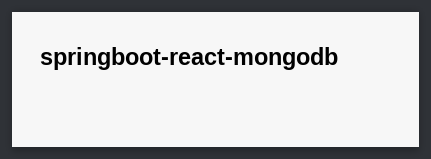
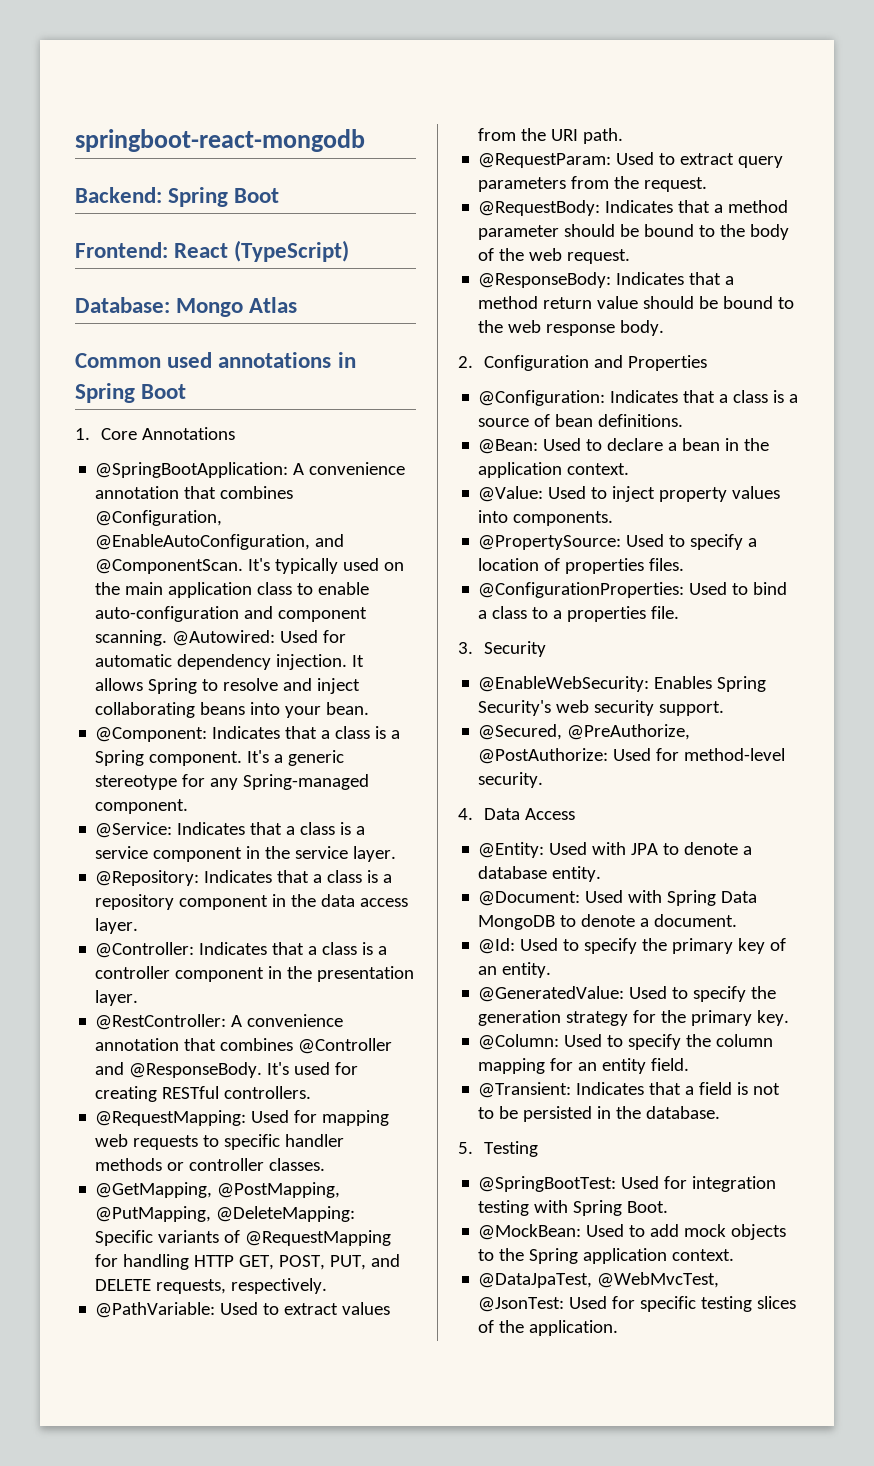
(338, 58) none -> [75,187,280,207] [75,240,350,262] [75,297,298,317] [75,352,356,368] [75,383,187,403] [75,427,236,440] [95,462,406,478] [95,486,294,499] [95,510,223,526] [95,534,345,550] [95,558,405,574] [95,582,370,598] [95,606,368,622] [95,630,347,646] [95,654,365,670] [95,678,361,694] [95,702,370,718] [95,726,401,742] [95,750,345,766] [95,774,370,790] [95,799,189,814] [95,822,366,838] [95,846,397,862] [95,870,393,886] [95,894,409,910] [95,918,139,934] [95,942,388,958] [95,966,415,982] [95,990,139,1006] [95,1014,344,1030] [95,1038,393,1054] [95,1062,359,1078] [95,1086,312,1102] [95,1110,390,1126] [95,1134,345,1150] [95,1158,326,1171] [95,1182,341,1198] [95,1206,356,1222] [95,1230,392,1246] [95,1254,401,1270] [95,1278,328,1294] [95,1302,391,1318] [478,128,624,144] [478,152,784,168] [478,176,708,192] [478,200,789,216] [478,224,790,240] [478,248,631,264] [478,272,735,288] [478,296,795,309] [478,320,665,336] [458,355,708,371] [478,390,799,406] [478,414,684,427] [478,438,770,454] [478,462,630,478] [478,486,781,502] [478,510,614,526] [478,534,758,550] [478,558,685,574] [478,582,788,598] [478,606,680,622] [458,641,547,657] [478,676,767,692] [478,700,725,716] [478,724,691,740] [478,748,786,764] [478,772,544,788] [458,808,576,820] [478,842,753,858] [478,866,602,882] [478,890,758,906] [478,914,738,930] [478,938,787,954] [478,962,552,978] [478,986,777,1002] [478,1010,790,1026] [478,1034,774,1050] [478,1058,690,1074] [478,1082,781,1098] [478,1106,721,1122] [458,1141,539,1157] [478,1176,777,1192] [478,1200,669,1216] [478,1224,787,1240] [478,1248,735,1264] [478,1272,720,1288] [478,1296,797,1312] [478,1320,619,1336] // Backend: Spring Boot // Frontend: React (TypeScript) // Database: Mongo Atlas // Common used annotations in Spring Boot // 1. Core Annotations // @SpringBootApplication: A convenience annotation that combines @Configuration, @EnableAutoConfiguration, and @ComponentScan. It's typically used on the main application class to enable auto-configuration and component scanning. @Autowired: Used for automatic dependency injection. It allows Spring to resolve and inject collaborating beans into your bean. // @Component: Indicates that a class is a Spring component. It's a generic stereotype for any Spring-managed component. // @Service: Indicates that a class is a service component in the service layer. // @Repository: Indicates that a class is a repository component in the data access layer. // @Controller: Indicates that a class is a controller component in the presentation layer. // @RestController: A convenience annotation that combines @Controller and @ResponseBody. It's used for creating RESTful controllers. // @RequestMapping: Used for mapping web requests to specific handler methods or controller classes. // @GetMapping, @PostMapping, @PutMapping, @DeleteMapping: Specific variants of @RequestMapping for handling HTTP GET, POST, PUT, and DELETE requests, respectively. // @PathVariable: Used to extract values from the URI path. // @RequestParam: Used to extract query parameters from the request. // @RequestBody: Indicates that a method parameter should be bound to the body of the web request. // @ResponseBody: Indicates that a method return value should be bound to the web response body. // 2. Configuration and Properties // @Configuration: Indicates that a class is a source of bean definitions. // @Bean: Used to declare a bean in the application context. // @Value: Used to inject property values into components. // @PropertySource: Used to specify a location of properties files. // @ConfigurationProperties: Used to bind a class to a properties file. // 3. Security // @EnableWebSecurity: Enables Spring Security's web security support. // @Secured, @PreAuthorize, @PostAuthorize: Used for method-level security. // 4. Data Access // @Entity: Used with JPA to denote a database entity. // @Document: Used with Spring Data MongoDB to denote a document. // @Id: Used to specify the primary key of an entity. // @GeneratedValue: Used to specify the generation strategy for the primary key. // @Column: Used to specify the column mapping for an entity field. // @Transient: Indicates that a field is not to be persisted in the database. // 5. Testing // @SpringBootTest: Used for integration testing with Spring Boot. // @MockBean: Used to add mock objects to the Spring application context. // @DataJpaTest, @WebMvcTest, @JsonTest: Used for specific testing slices of the application.

